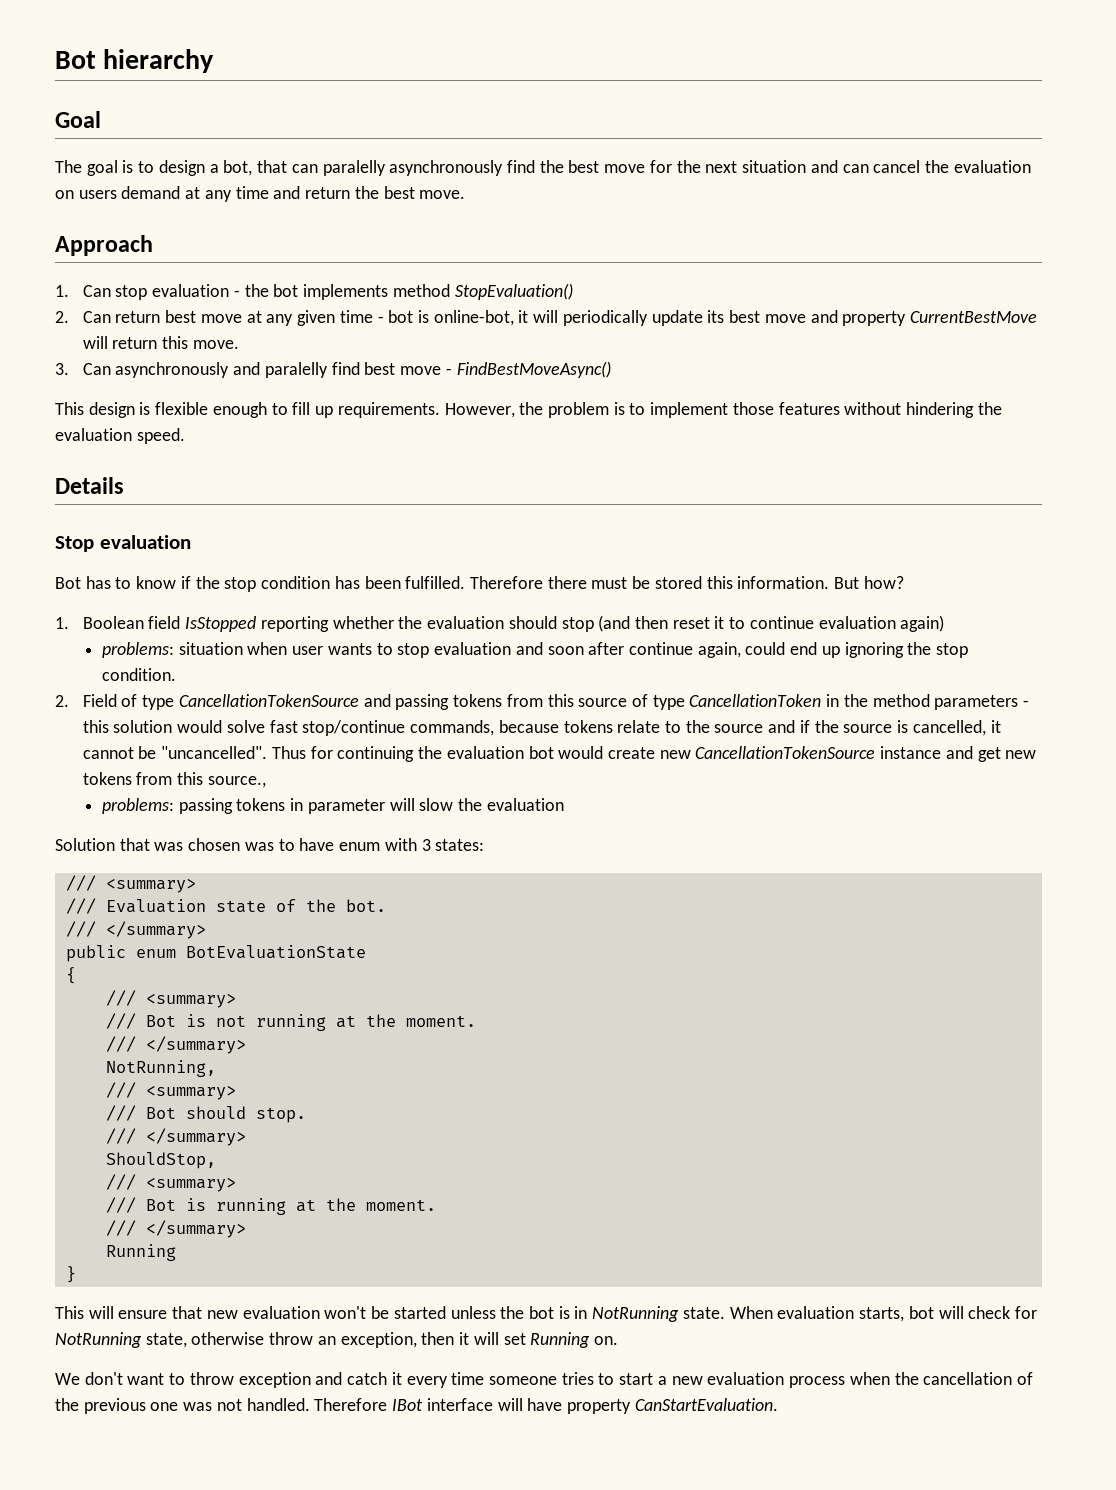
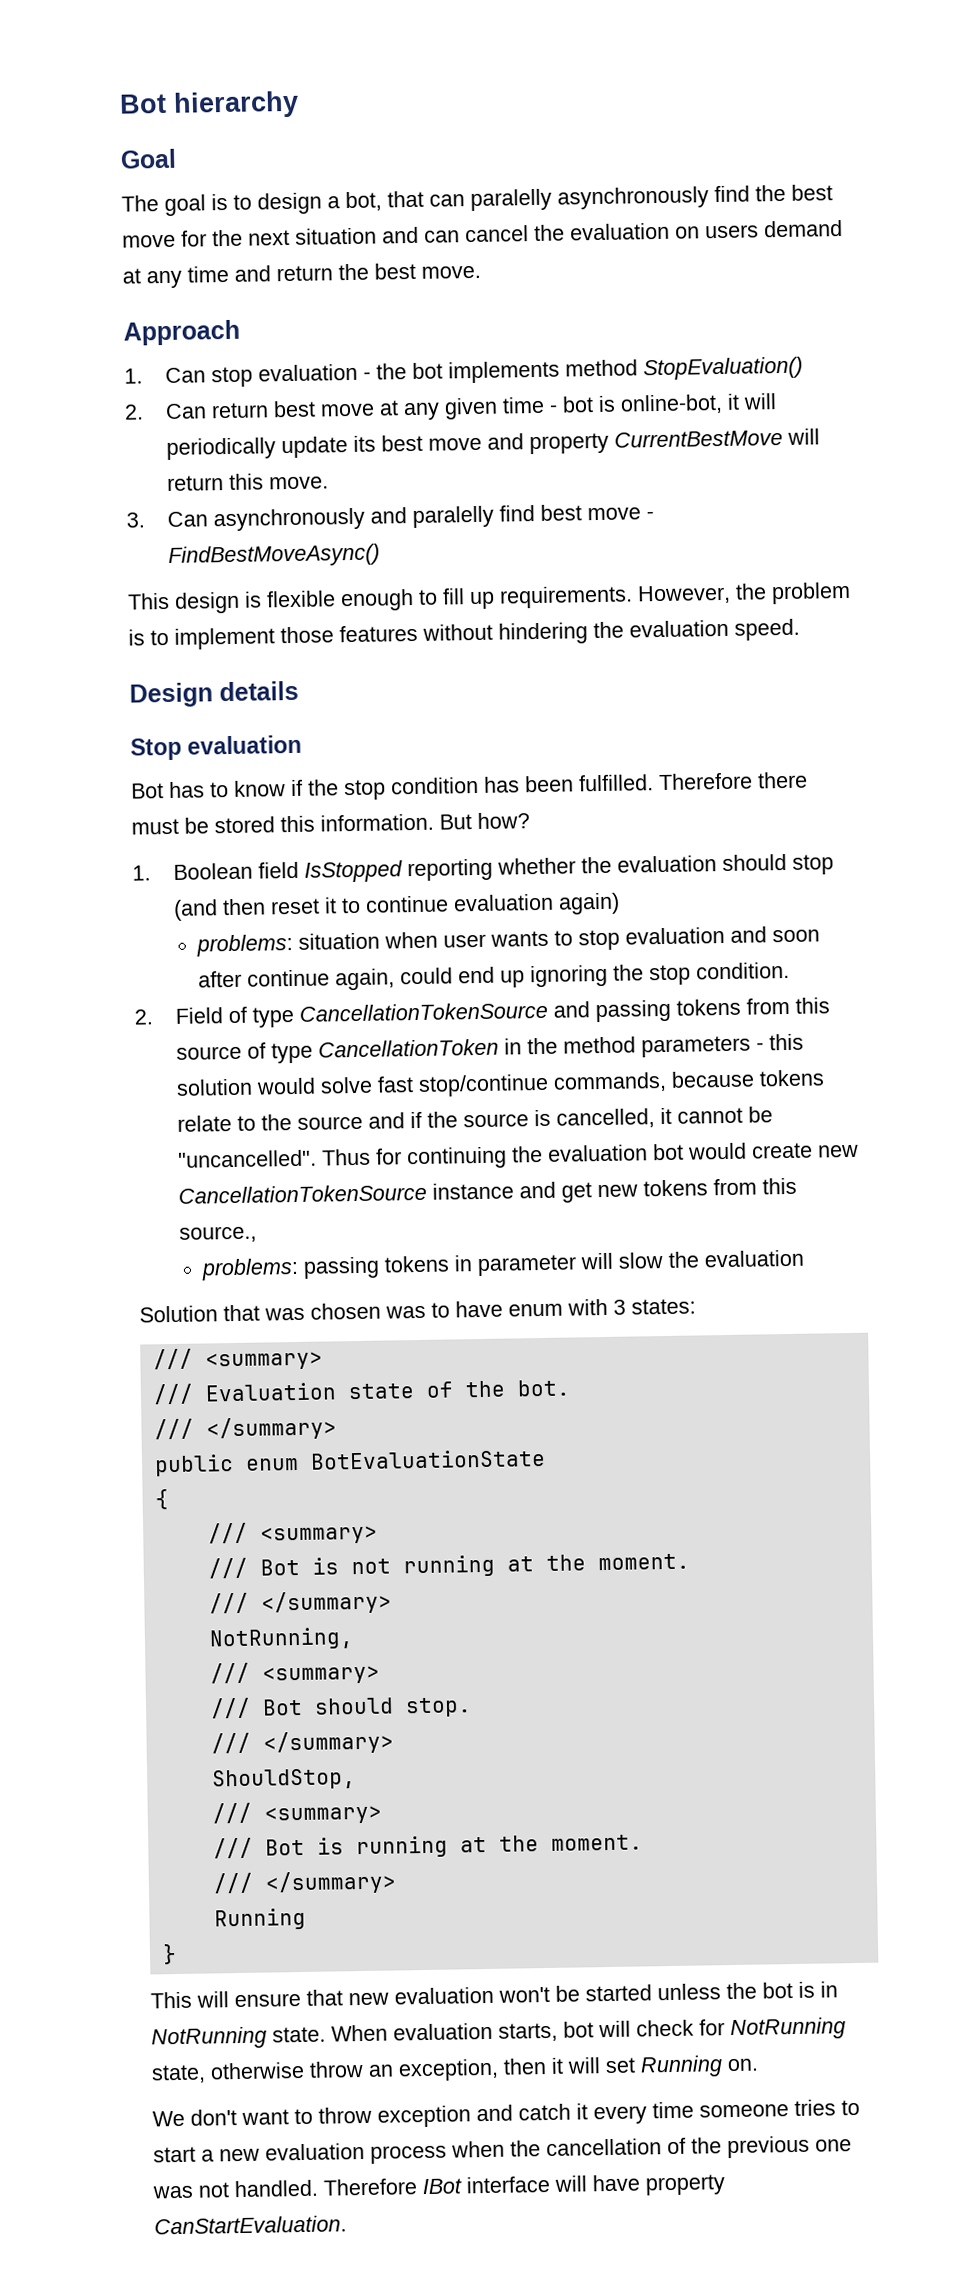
[55,477,124,494] Details -> [129,680,299,708] Design details

